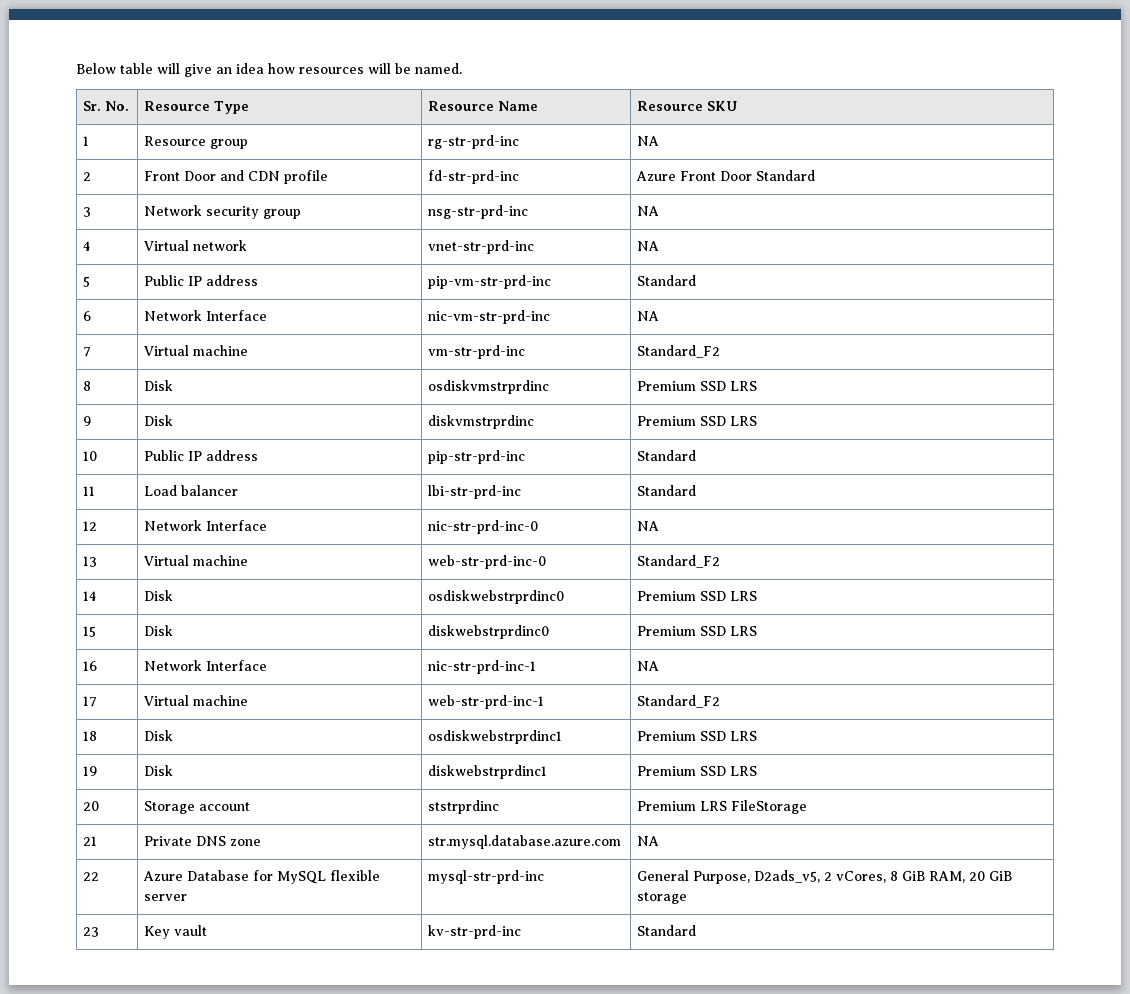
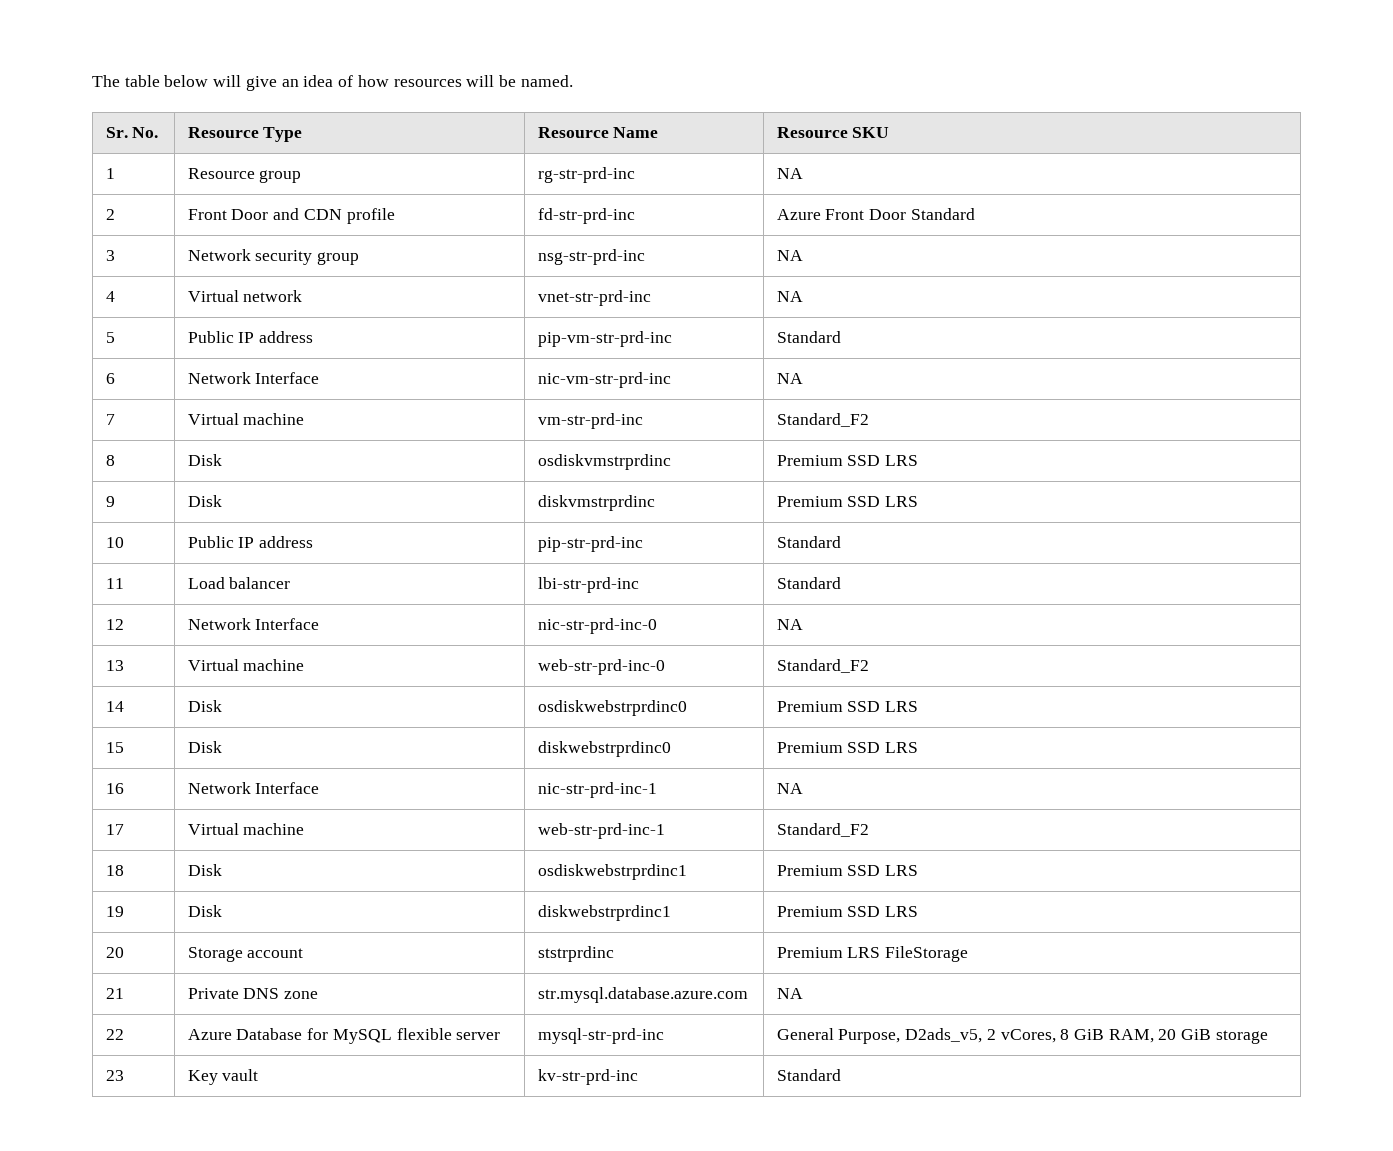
[76,63,153,74] Below table -> [92,75,209,87] The table below
(264, 68) none -> [338,75,354,87] of

